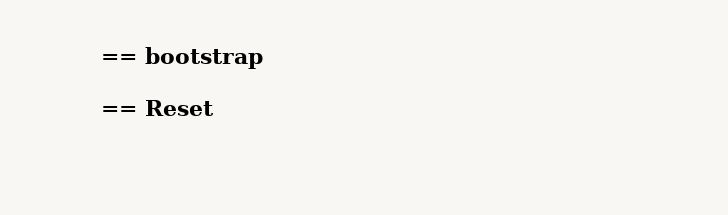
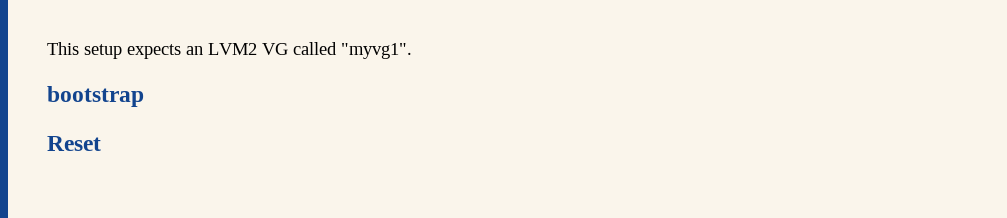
[101,54,137,64] == -> [47,42,412,59] This setup expects an LVM2 VG called "myvg1". //
[101,106,137,116] == -> (144, 96) none

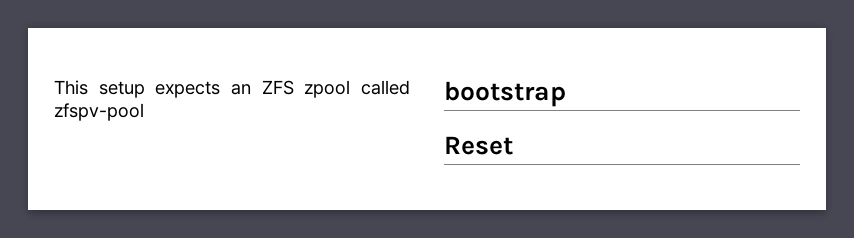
[208,42,412,59] LVM2 VG called "myvg1". -> [261,80,410,98] [54,103,144,121] ZFS zpool called zfspv-pool

